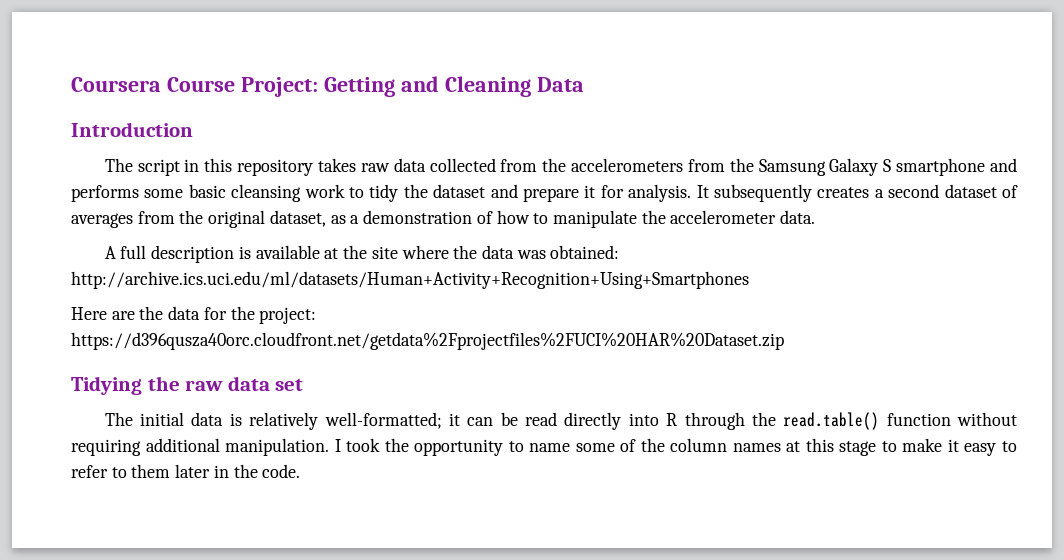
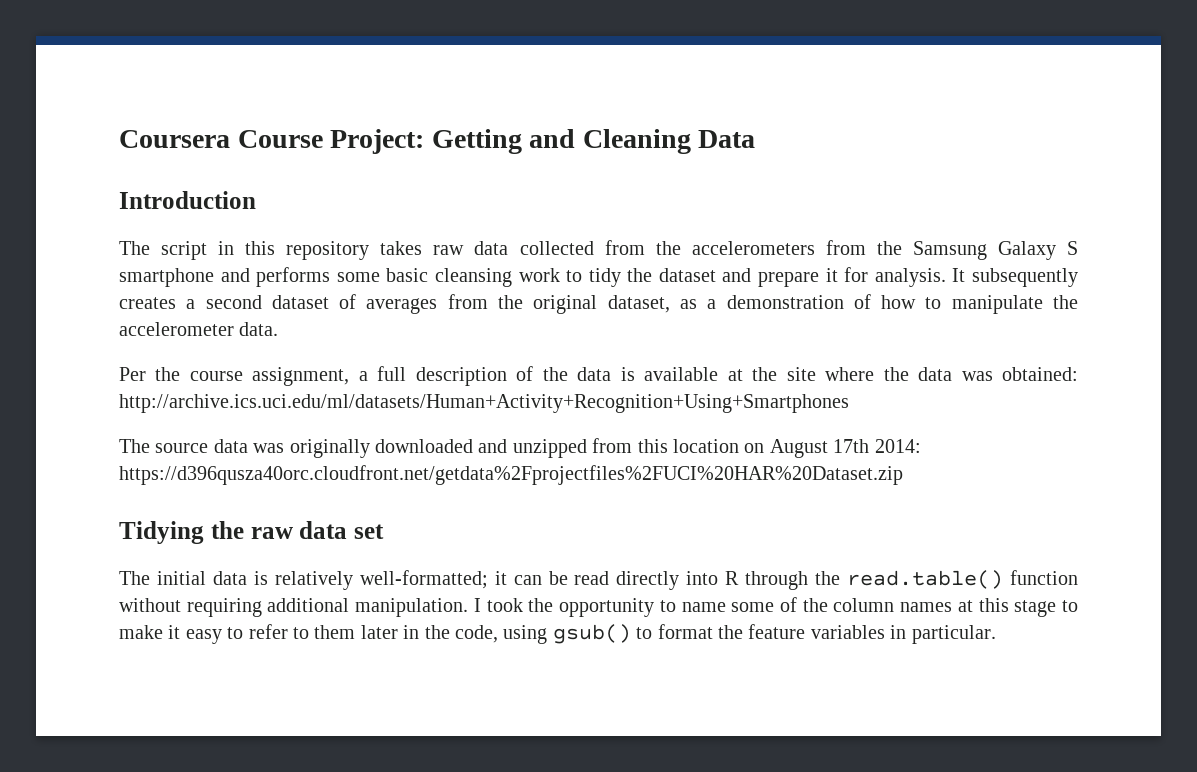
[104,245,235,263] A full description -> [119,366,612,386] Per the course assignment, a full description of the data
[71,306,317,324] Here are the data for the project: -> [119,438,921,458] The source data was originally downloaded and unzipped from this location on August 17th 2014:
[262,464,301,478] code. -> [454,624,996,644] code, using gsub() to format the feature variables in particular.

